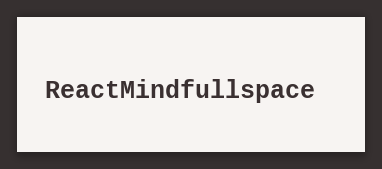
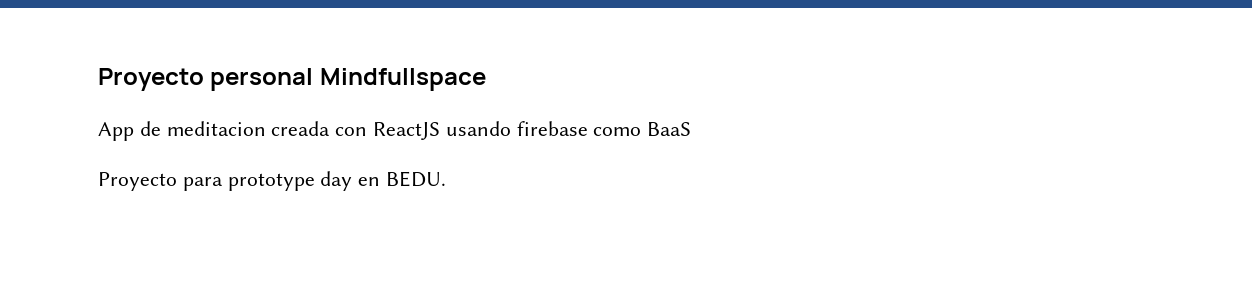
[45,79,315,103] ReactMindfullspace -> [98,68,486,91] [98,121,692,141] [98,171,447,191] Proyecto personal Mindfullspace // App de meditacion creada con ReactJS usando firebase como BaaS // Proyecto para prototype day en BEDU.

